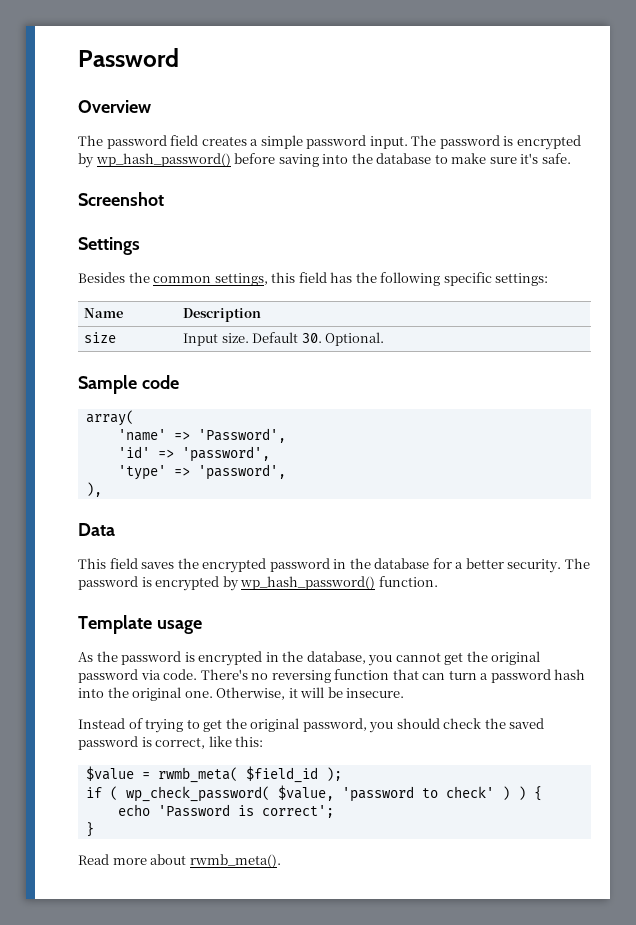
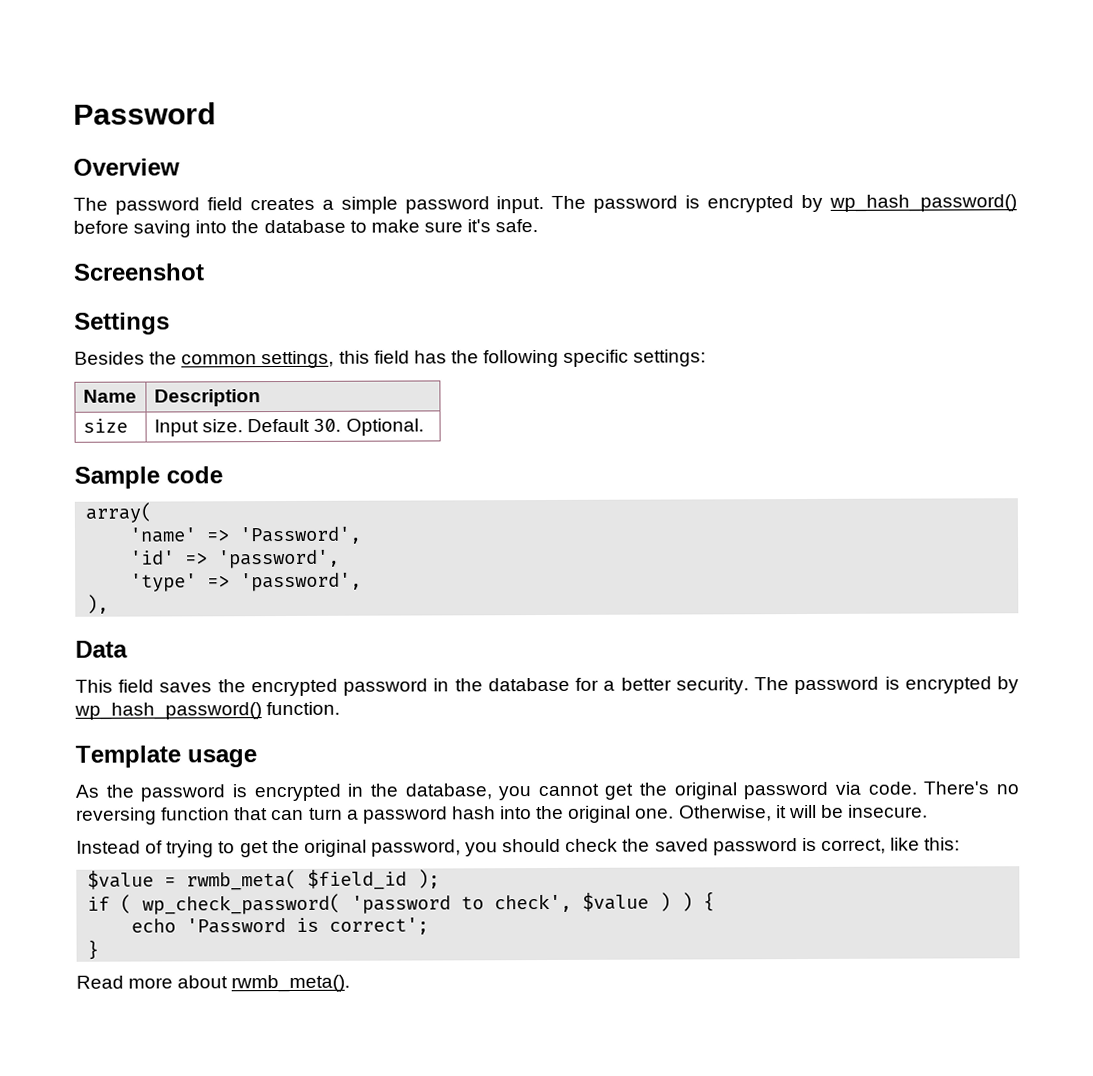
[277,785,334,801] $value, -> (342, 904) none
[445,786,494,798] check' -> [494,892,650,913] check', $value

